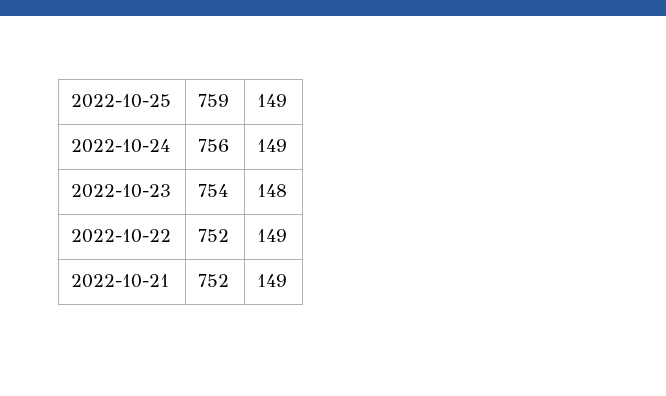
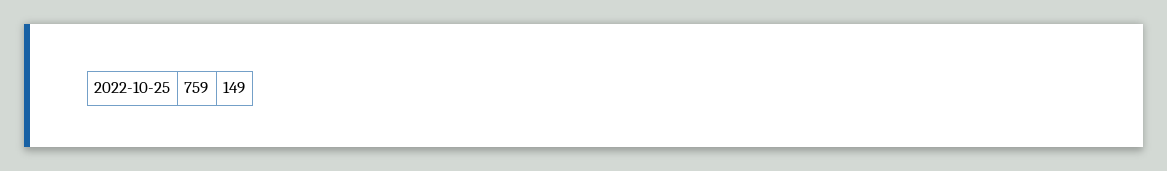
[71,139,171,153] [198,139,230,152] [257,139,288,152] [71,184,172,198] [198,184,229,197] [257,184,288,197] [71,229,172,243] [198,229,230,242] [257,229,288,242] [71,274,170,288] [198,274,230,287] [257,274,288,287] // 2022-10-24 | 756 | 149 // 2022-10-23 | 754 | 148 // 2022-10-22 | 752 | 149 // 2022-10-21 | 752 | 149 -> (245, 87) none

